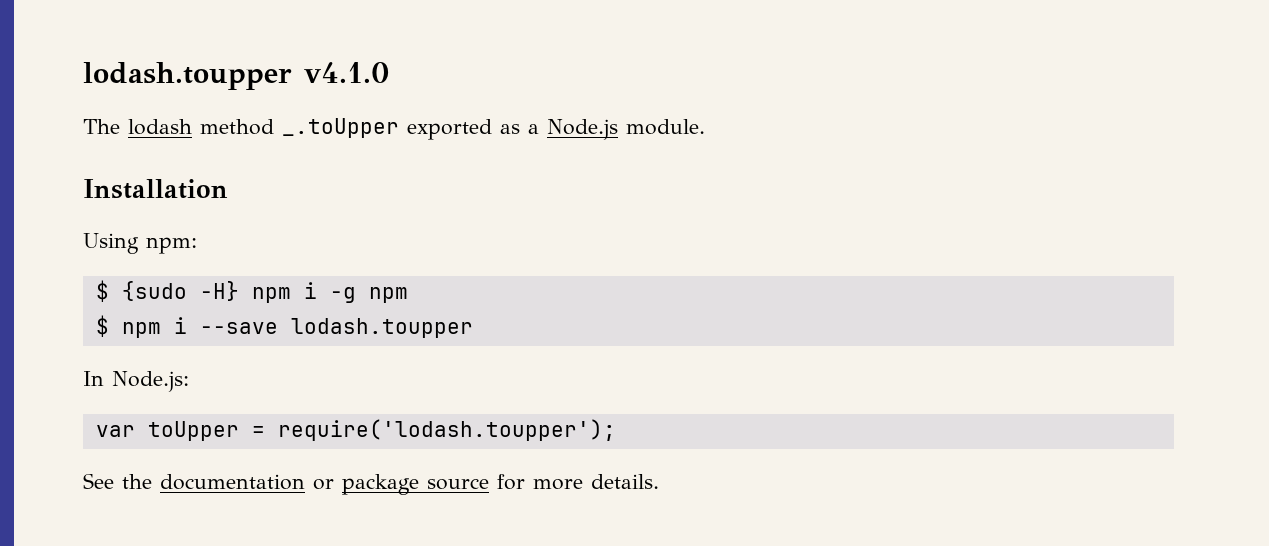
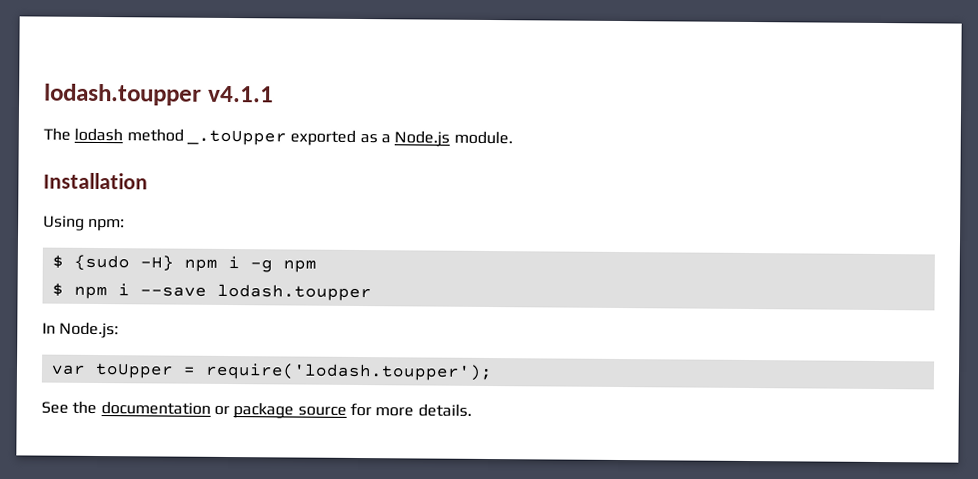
[83,62,390,90] lodash.toupper v4.1.0 -> [44,83,274,106] lodash.toupper v4.1.1

